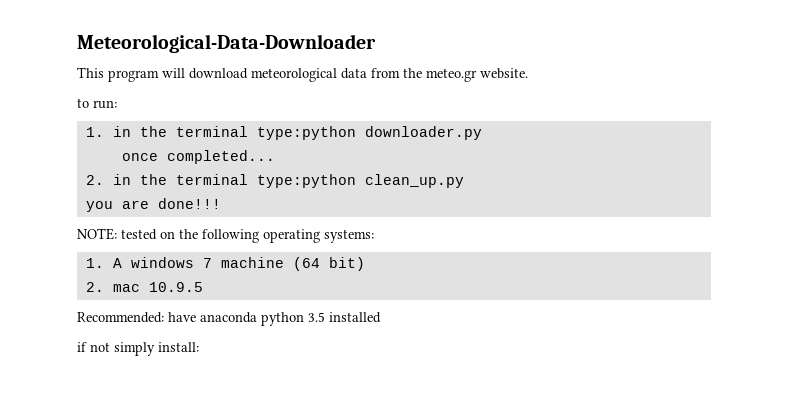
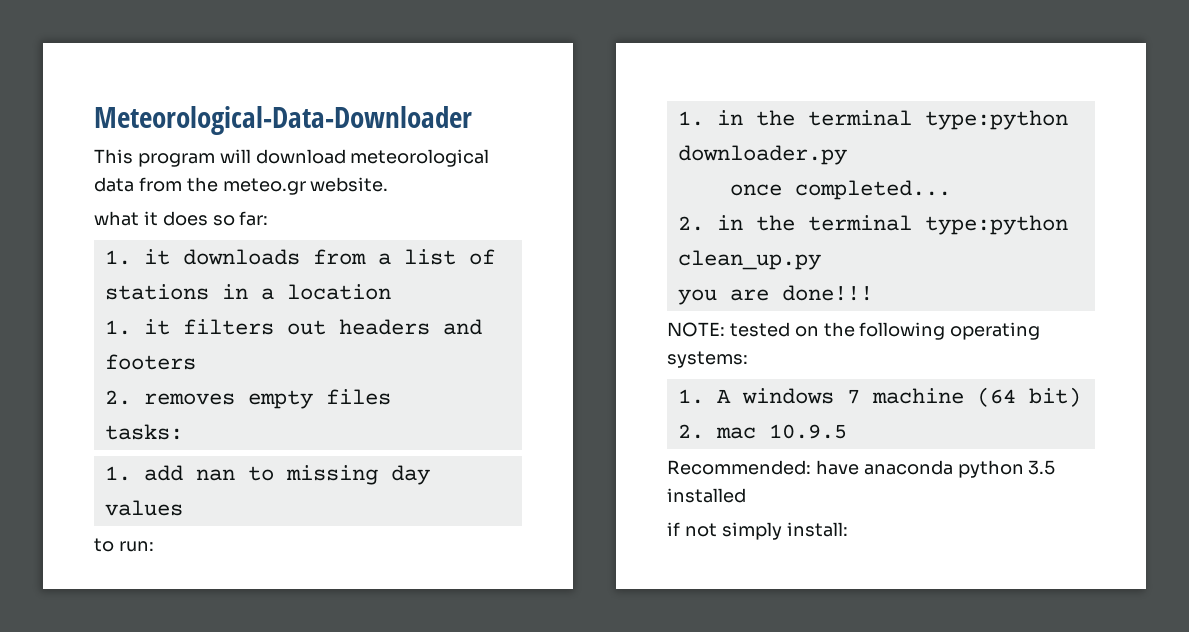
(528, 73) none -> [94,211,269,226] [104,249,495,265] [104,284,391,300] [104,319,482,335] [104,354,196,370] [104,389,391,409] [104,424,183,440] [104,465,430,485] [104,500,183,516] // what it does so far: // 1. it downloads from a list of stations in a location // 1. it filters out headers and footers // 2. removes empty files // tasks: // 1. add nan to missing day values

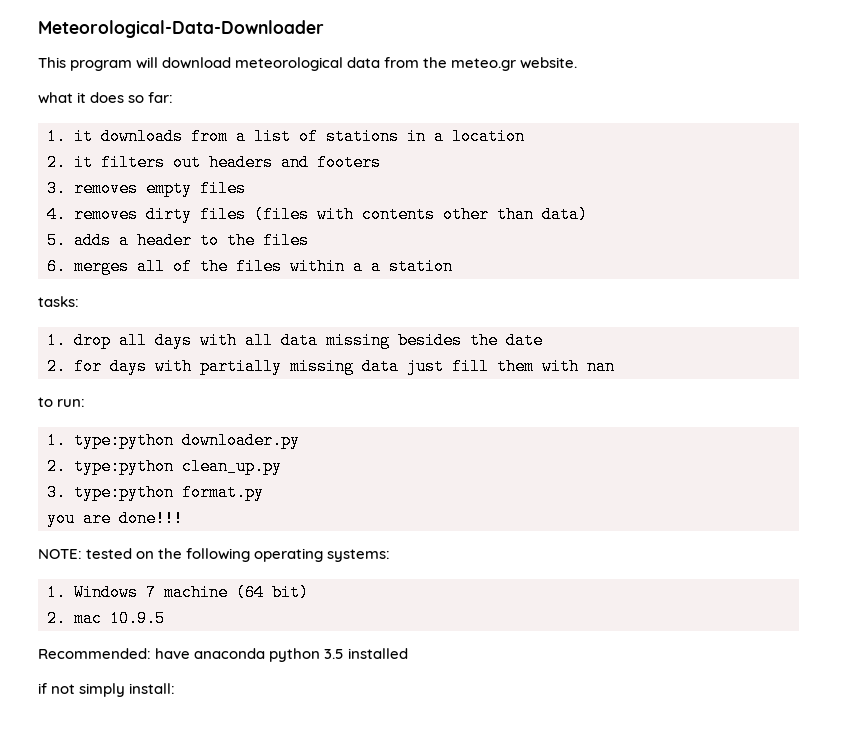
[104,320,131,335] 1. -> [47,154,66,171] 2.
[104,390,131,405] 2. -> [47,180,66,197] 3.
[104,424,183,440] [104,465,430,485] [104,500,183,516] tasks: // 1. add nan to missing day values -> [47,206,588,223] [47,232,309,249] [47,258,453,275] [38,296,79,307] [47,332,543,349] [47,358,615,375] 4. removes dirty files (files with contents other than data) // 5. adds a header to the files // 6. merges all of the files within a a station // tasks: // 1. drop all days with all data missing besides the date // 2. for days with partially missing data just fill them with nan
[716,110,912,126] in the terminal -> (66, 440) none
[729,180,951,200] [677,215,912,231] // once completed... // 2. in the terminal -> [47,458,66,475] // 2.
(821, 260) none -> [47,484,264,501] // 3. type:python format.py
[716,388,834,404] A windows -> [74,584,138,601] Windows

